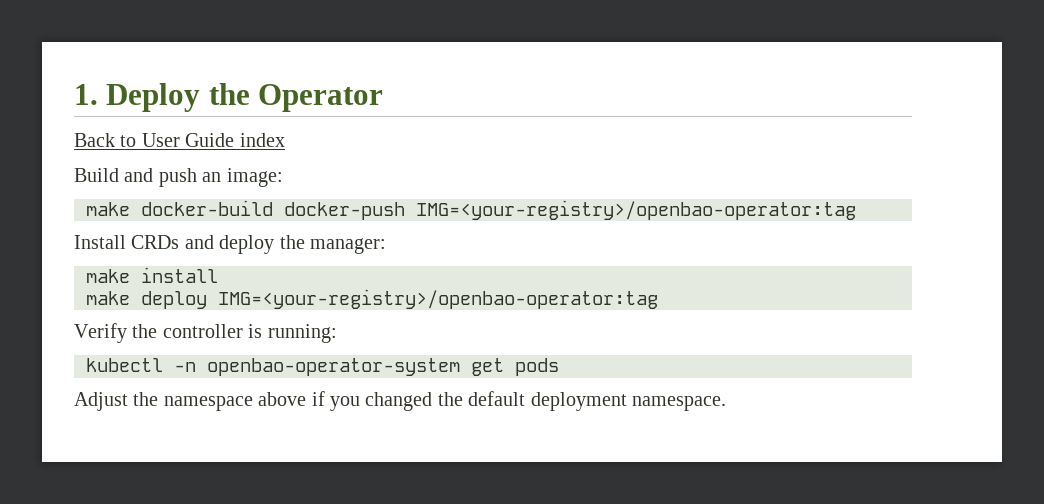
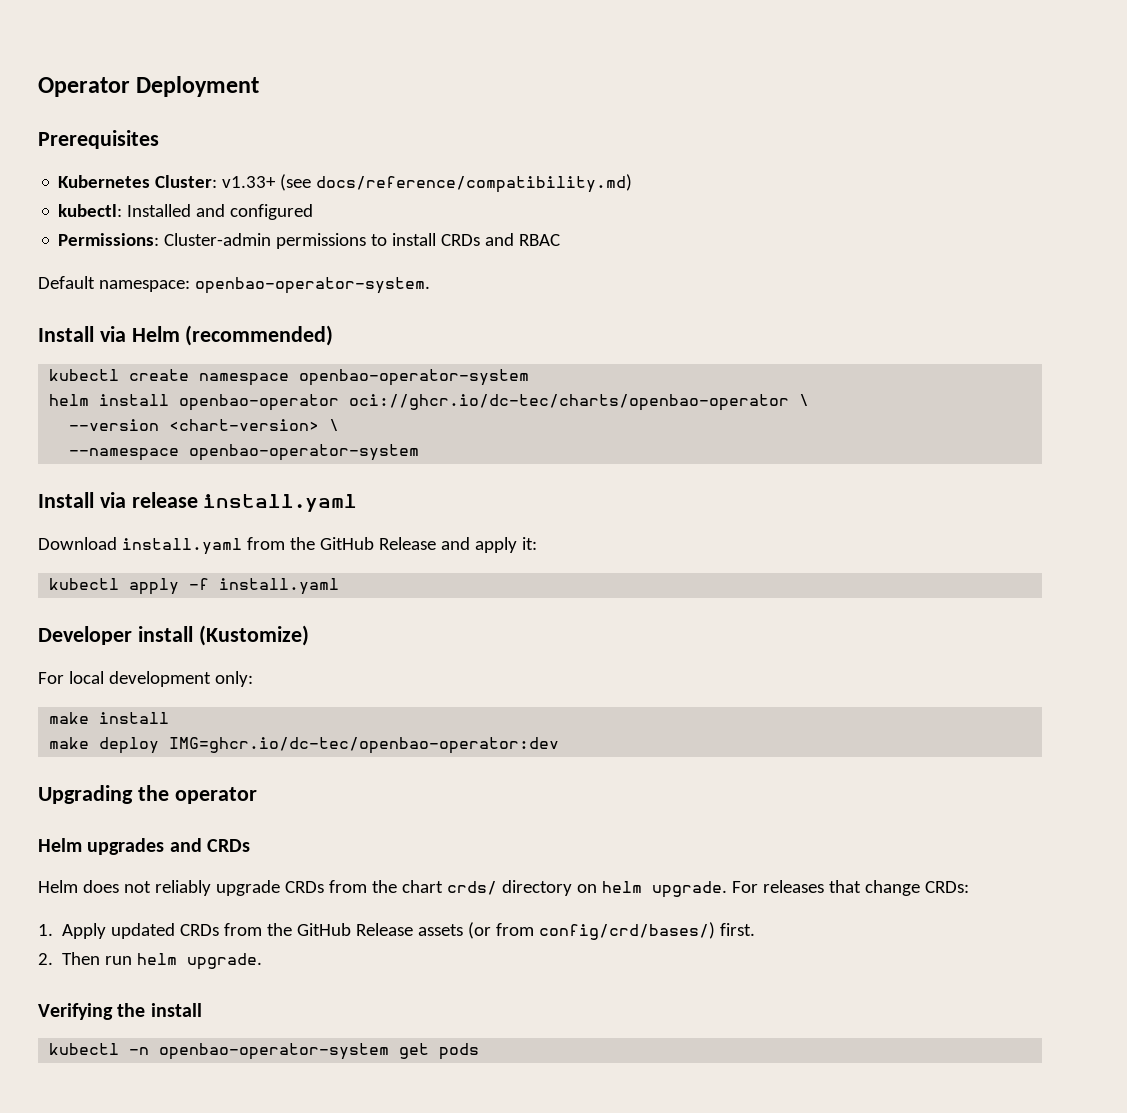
[74,83,384,112] [74,133,285,147] [74,168,283,187] [86,200,856,220] [74,235,386,254] [86,267,218,283] [86,289,658,309] [74,323,337,343] 1. Deploy the Operator // Back to User Guide index // Build and push an image: // make docker-build docker-push IMG=<your-registry>/openbao-operator:tag // Install CRDs and deploy the manager: // make install // make deploy IMG=<your-registry>/openbao-operator:tag // Verify the controller is running: -> [38,76,260,97] [38,130,159,149] [58,174,633,193] [58,204,314,220] [58,233,561,249] [38,276,430,294] [38,325,334,346] [49,369,530,386] [49,394,810,411] [69,419,340,431] [69,444,420,461] [38,492,358,512] [38,537,537,555] [49,578,340,595] [38,625,309,646] [38,671,253,687] [49,712,170,724] [49,737,560,754] [38,785,257,804] [38,838,251,855] [38,880,969,898] [38,922,756,940] [38,952,263,970] [38,1003,202,1020] Operator Deployment // Prerequisites // Kubernetes Cluster: v1.33+ (see docs/reference/compatibility.md) // kubectl: Installed and configured // Permissions: Cluster-admin permissions to install CRDs and RBAC // Default namespace: openbao-operator-system. // Install via Helm (recommended) // kubectl create namespace openbao-operator-system // helm install openbao-operator oci://ghcr.io/dc-tec/charts/openbao-operator \ // --version <chart-version> \ // --namespace openbao-operator-system // Install via release install.yaml // Download install.yaml from the GitHub Release and apply it: // kubectl apply -f install.yaml // Developer install (Kustomize) // For local development only: // make install // make deploy IMG=ghcr.io/dc-tec/openbao-operator:dev // Upgrading the operator // Helm upgrades and CRDs // Helm does not reliably upgrade CRDs from the chart crds/ directory on helm upgrade. For releases that change CRDs: // 1. Apply updated CRDs from the GitHub Release assets (or from config/crd/bases/) first. // 2. Then run helm upgrade. // Verifying the install
[74,391,726,411] // Adjust the namespace above if you changed the default deployment namespace. -> (480, 1051) none

